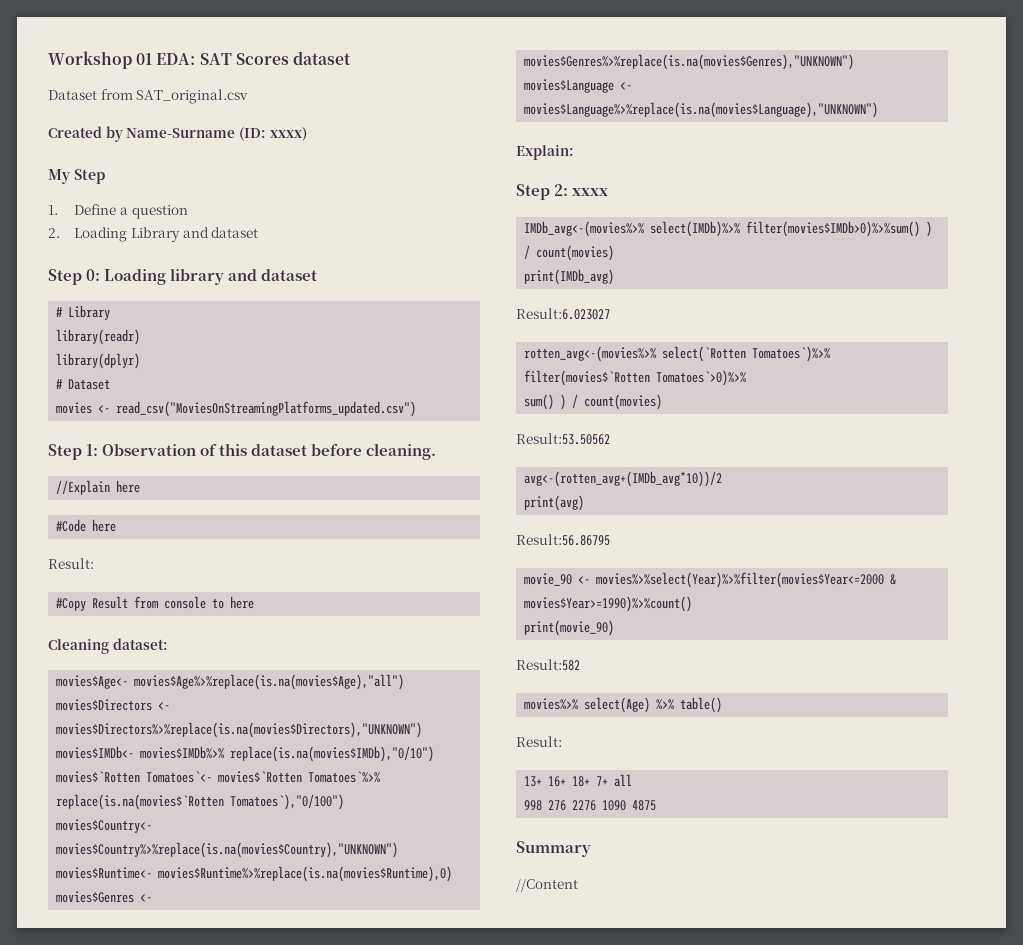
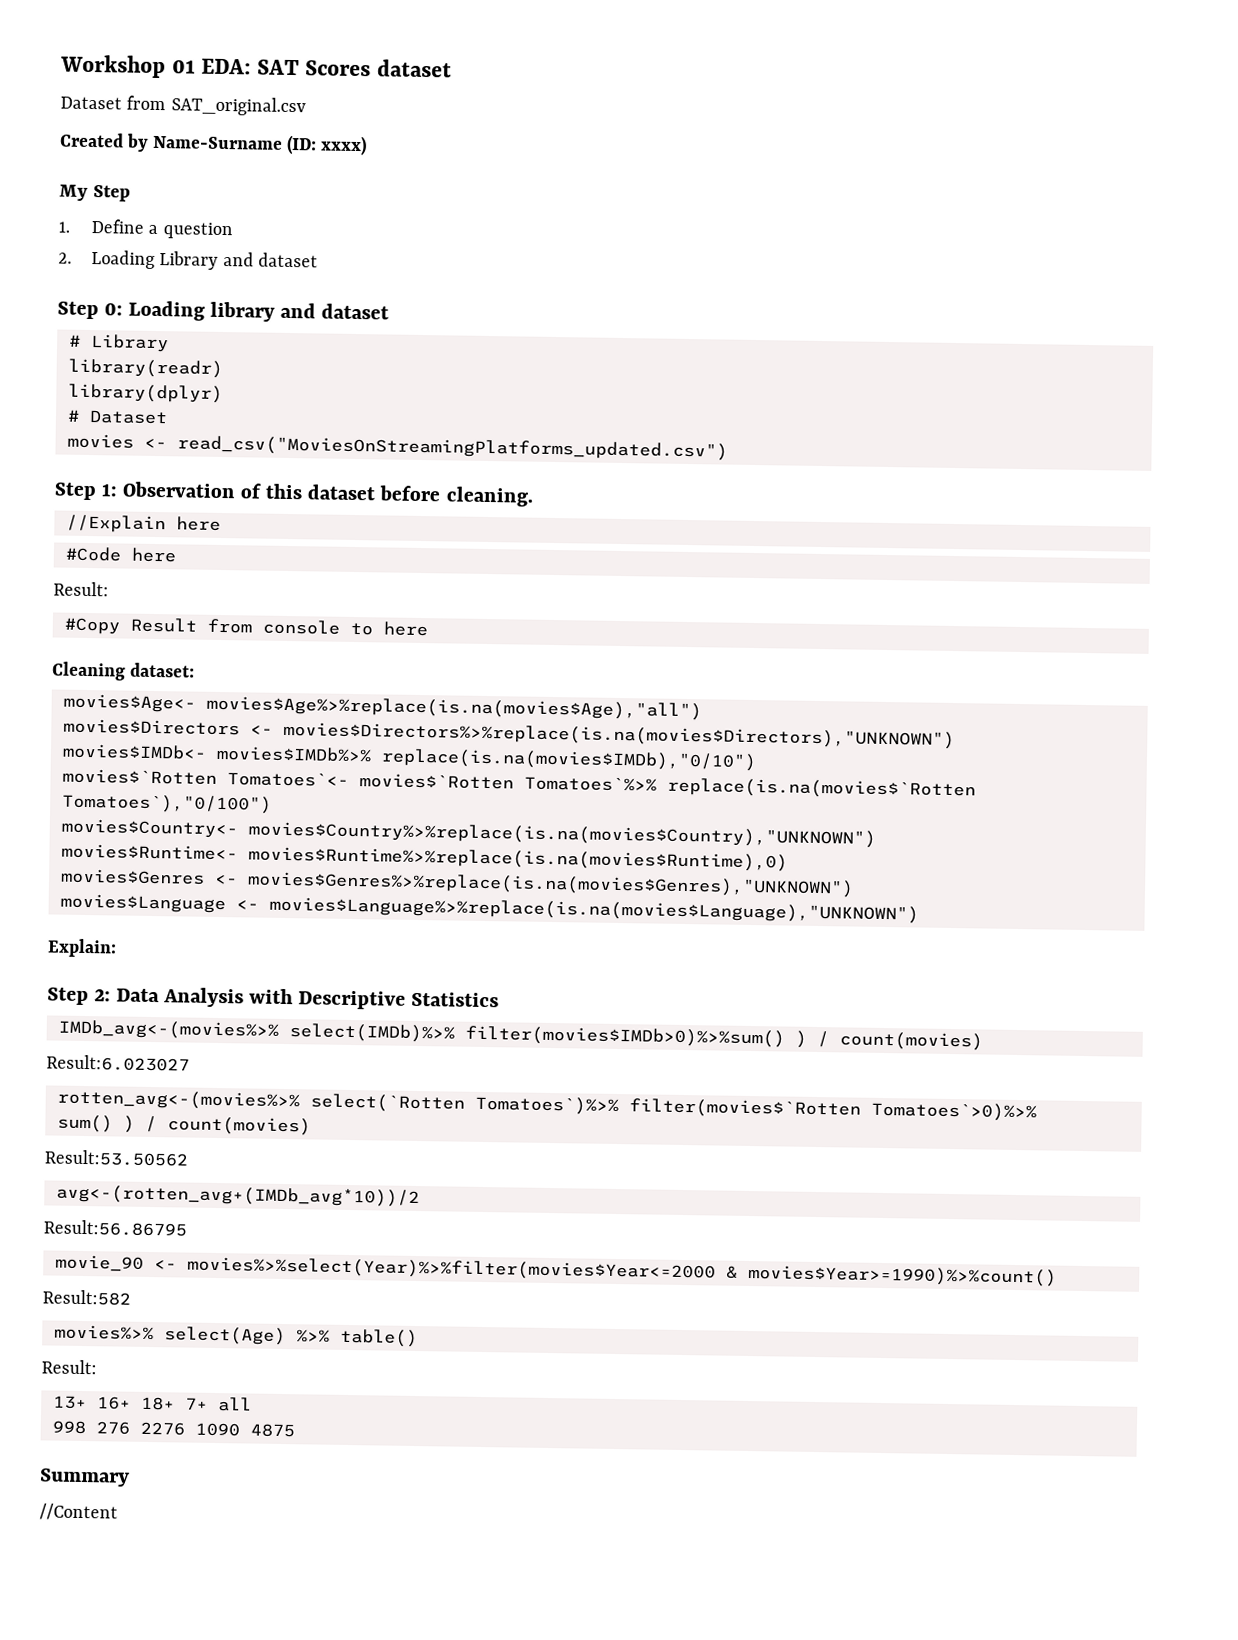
[572,188,609,196] xxxx -> [116,987,500,1010] Data Analysis with Descriptive Statistics
[524,269,615,285] // print(IMDb_avg) -> (983, 1041) none
[524,495,585,511] // print(avg) -> (420, 1196) none
[524,620,615,636] // print(movie_90) -> (1057, 1275) none

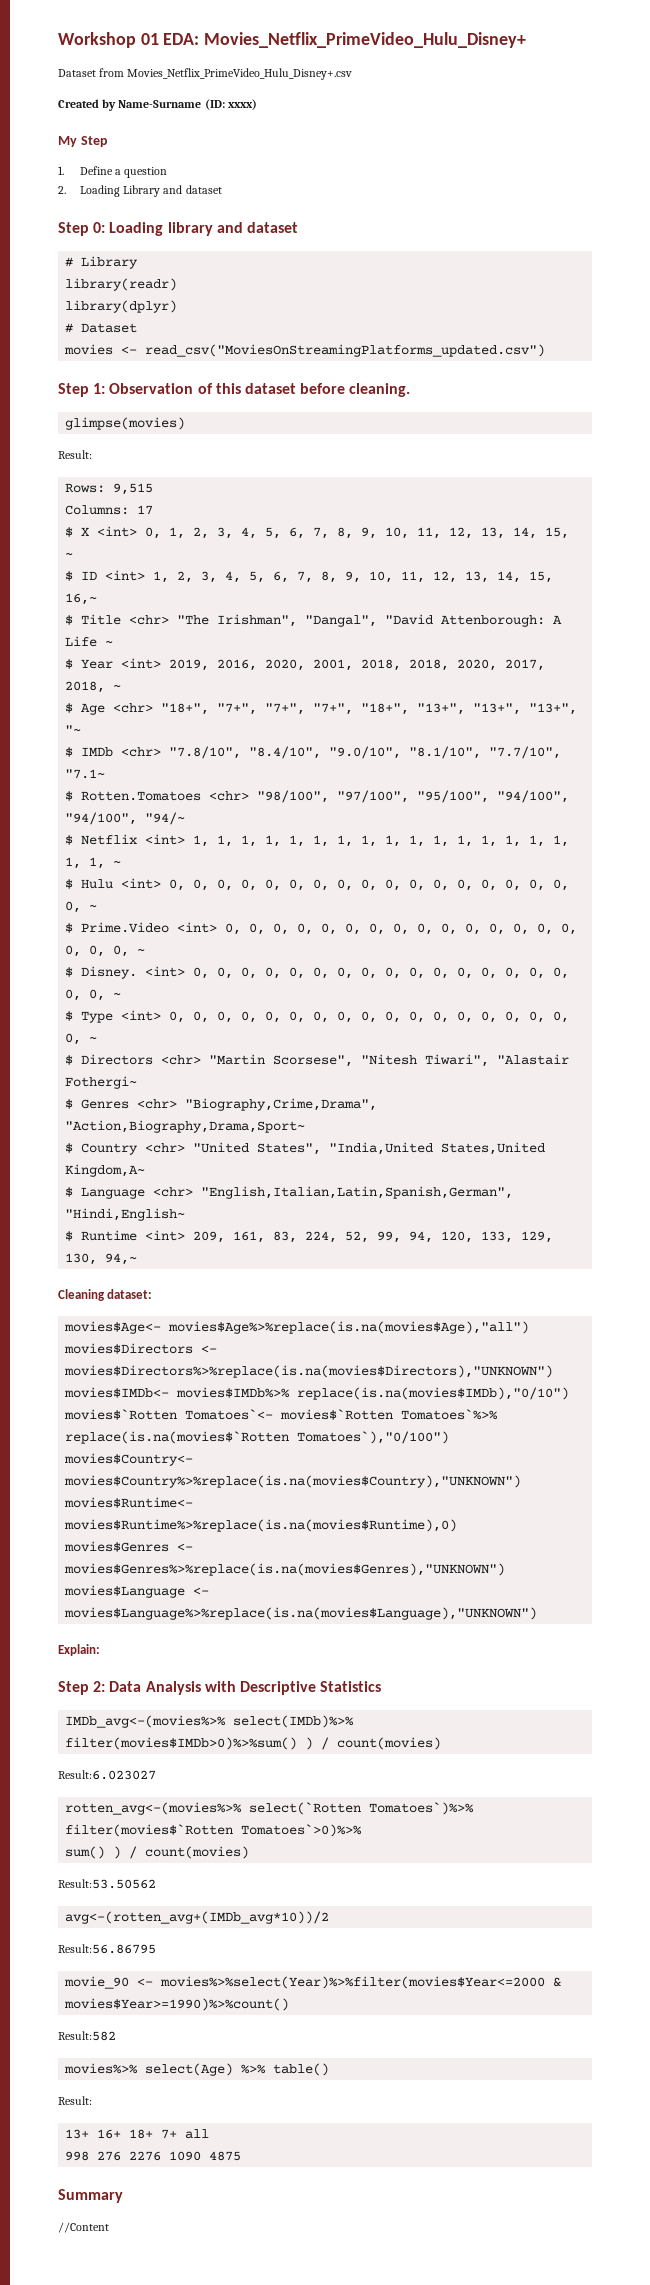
[256,59,453,78] SAT Scores dataset -> [204,32,527,48] Movies_Netflix_PrimeVideo_Hulu_Disney+
[170,96,306,117] SAT_original.csv -> [127,68,353,80] Movies_Netflix_PrimeVideo_Hulu_Disney+.csv
[65,514,221,534] [64,546,177,563] [53,581,109,597] [63,617,428,637] //Explain here // #Code here // Result: // #Copy Result from console to here -> [65,417,186,430] [58,450,92,459] [65,483,154,495] [65,505,154,515] [65,526,570,539] [65,552,74,558] [65,570,554,583] [65,593,98,605] [65,614,563,627] [65,636,114,647] [65,658,546,671] [65,681,122,693] [65,703,578,715] [65,725,82,734] [65,746,562,759] [65,769,106,779] [65,790,570,803] [65,812,186,825] [65,834,570,847] [65,857,122,869] [65,878,570,891] [65,901,98,913] [65,922,578,935] [65,945,146,957] [65,966,570,979] [65,989,122,1001] [65,1010,570,1023] [65,1033,98,1045] [65,1054,570,1067] [65,1076,138,1089] [65,1098,378,1111] [65,1120,306,1133] [65,1142,546,1155] [65,1164,146,1177] [65,1186,514,1199] [65,1208,186,1221] [65,1230,554,1243] [65,1253,138,1265] glimpse(movies) // Result: // Rows: 9,515 // Columns: 17 // $ X <int> 0, 1, 2, 3, 4, 5, 6, 7, 8, 9, 10, 11, 12, 13, 14, 15, ~ // $ ID <int> 1, 2, 3, 4, 5, 6, 7, 8, 9, 10, 11, 12, 13, 14, 15, 16,~ // $ Title <chr> "The Irishman", "Dangal", "David Attenborough: A Life ~ // $ Year <int> 2019, 2016, 2020, 2001, 2018, 2018, 2020, 2017, 2018, ~ // $ Age <chr> "18+", "7+", "7+", "7+", "18+", "13+", "13+", "13+", "~ // $ IMDb <chr> "7.8/10", "8.4/10", "9.0/10", "8.1/10", "7.7/10", "7.1~ // $ Rotten.Tomatoes <chr> "98/100", "97/100", "95/100", "94/100", "94/100", "94/~ // $ Netflix <int> 1, 1, 1, 1, 1, 1, 1, 1, 1, 1, 1, 1, 1, 1, 1, 1, 1, 1, ~ // $ Hulu <int> 0, 0, 0, 0, 0, 0, 0, 0, 0, 0, 0, 0, 0, 0, 0, 0, 0, 0, ~ // $ Prime.Video <int> 0, 0, 0, 0, 0, 0, 0, 0, 0, 0, 0, 0, 0, 0, 0, 0, 0, 0, ~ // $ Disney. <int> 0, 0, 0, 0, 0, 0, 0, 0, 0, 0, 0, 0, 0, 0, 0, 0, 0, 0, ~ // $ Type <int> 0, 0, 0, 0, 0, 0, 0, 0, 0, 0, 0, 0, 0, 0, 0, 0, 0, 0, ~ // $ Directors <chr> "Martin Scorsese", "Nitesh Tiwari", "Alastair Fothergi~ // $ Genres <chr> "Biography,Crime,Drama", "Action,Biography,Drama,Sport~ // $ Country <chr> "United States", "India,United States,United Kingdom,A~ // $ Language <chr> "English,Italian,Latin,Spanish,German", "Hindi,English~ // $ Runtime <int> 209, 161, 83, 224, 52, 99, 94, 120, 133, 129, 130, 94,~

